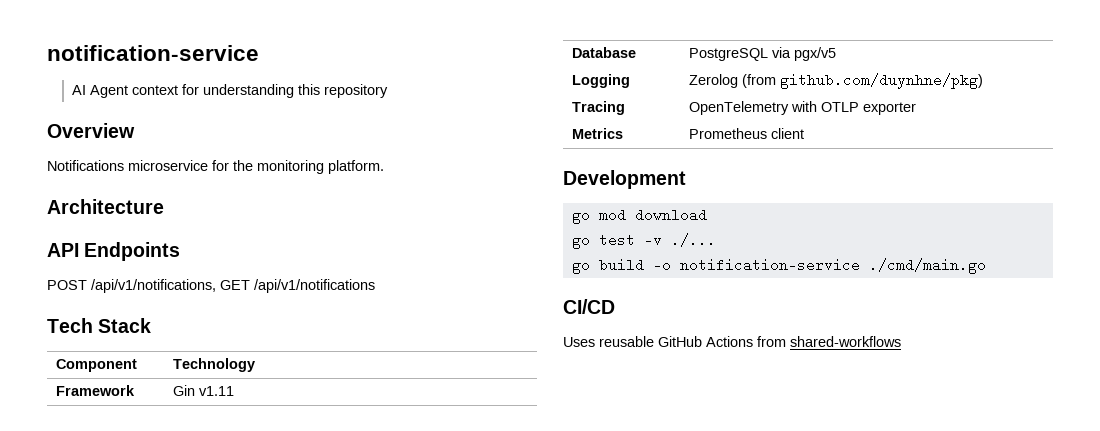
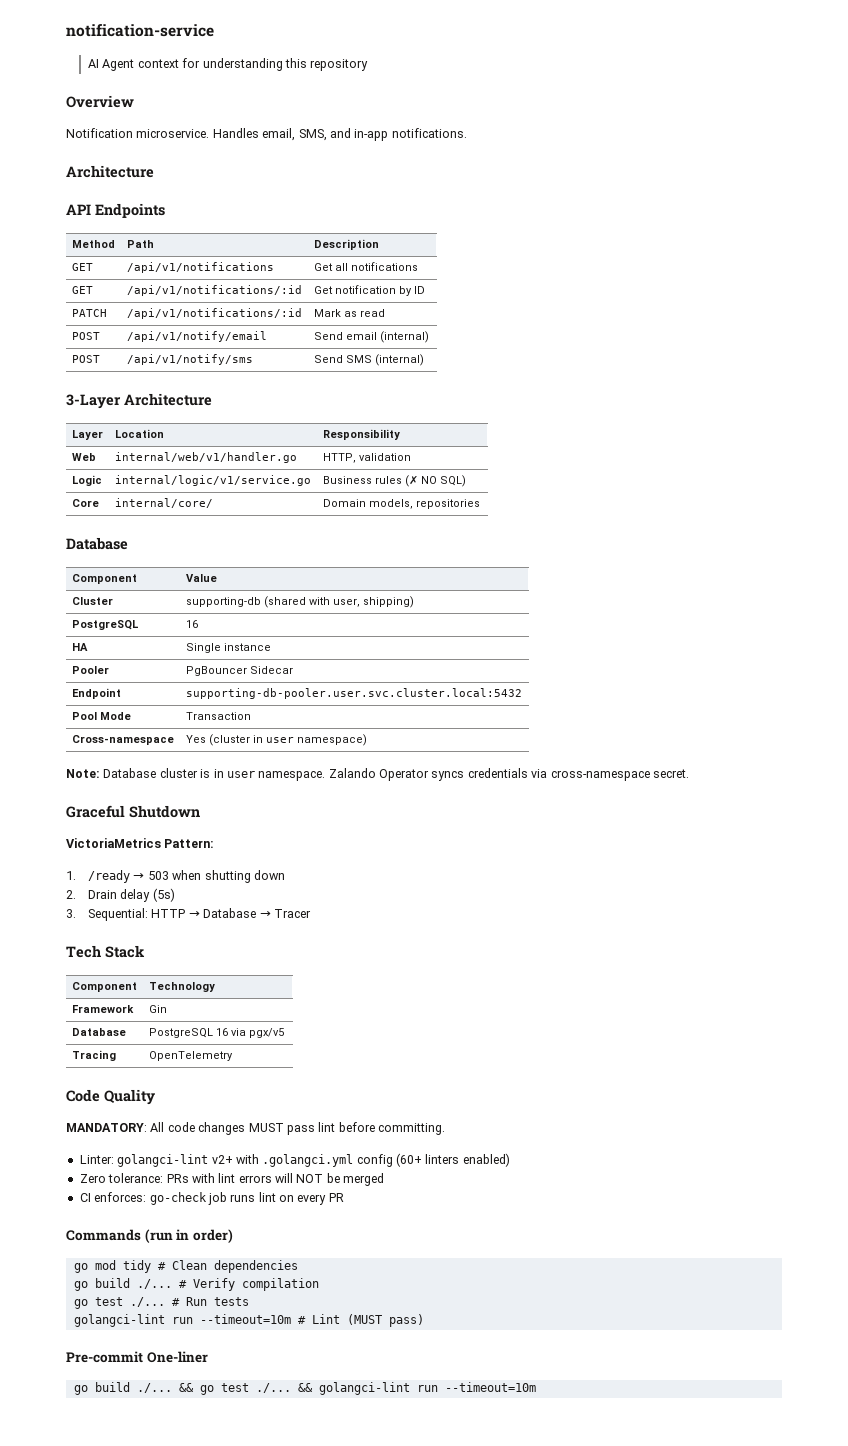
[47,160,384,174] [47,199,164,214] [47,242,181,261] [47,279,375,293] Notifications microservice for the monitoring platform. // Architecture // API Endpoints // POST /api/v1/notifications, GET /api/v1/notifications -> [66,128,467,141] [66,165,154,178] [66,203,165,218] [71,240,115,248] [126,240,154,248] [313,239,379,250] [71,263,93,271] [126,262,274,273] [313,262,418,271] [71,286,93,294] [126,285,302,296] [313,285,425,296] [71,309,107,317] [126,308,302,319] [313,309,385,317] [71,332,100,340] [126,331,267,342] [313,331,429,343] [71,355,100,363] [126,354,253,365] [313,354,424,366] [66,393,212,409] [71,430,103,440] [114,429,164,438] [322,429,400,440] [71,453,96,461] [114,452,297,463] [322,453,411,463] [71,475,102,486] [114,475,311,486] [322,475,466,487] [71,499,99,507] [114,498,213,508] [322,499,480,509] [66,537,128,550] [71,574,137,584] [185,574,217,582] [71,597,113,605] [185,596,414,608] [71,620,138,630] [185,620,198,628] [71,643,88,651] [185,643,271,653] [71,666,109,674] [185,666,293,676] [71,688,121,699] [185,688,522,699] [71,712,131,720] [185,712,251,720] [71,735,174,745] [185,734,367,746] [66,768,689,781] [66,805,200,818] [66,838,215,848] [66,870,285,883] [66,888,175,902] [66,908,311,921] Notification microservice. Handles email, SMS, and in-app notifications. // Architecture // API Endpoints // Method | Path | Description // GET | /api/v1/notifications | Get all notifications // GET | /api/v1/notifications/:id | Get notification by ID // PATCH | /api/v1/notifications/:id | Mark as read // POST | /api/v1/notify/email | Send email (internal) // POST | /api/v1/notify/sms | Send SMS (internal) // 3-Layer Architecture // Layer | Location | Responsibility // Web | internal/web/v1/handler.go | HTTP, validation // Logic | internal/logic/v1/service.go | Business rules (✗ NO SQL) // Core | internal/core/ | Domain models, repositories // Database // Component | Value // Cluster | supporting-db (shared with user, shipping) // PostgreSQL | 16 // HA | Single instance // Pooler | PgBouncer Sidecar // Endpoint | supporting-db-pooler.user.svc.cluster.local:5432 // Pool Mode | Transaction // Cross-namespace | Yes (cluster in user namespace) // Note: Database cluster is in user namespace. Zalando Operator syncs credentials via cross-namespace secret. // Graceful Shutdown // VictoriaMetrics Pattern: // 1. /ready → 503 when shutting down // 2. Drain delay (5s) // 3. Sequential: HTTP → Database → Tracer
[198,386,234,396] v1.11 -> (167, 1009) none
(768, 54) none -> [215,1028,228,1036] 16
[571,74,630,88] [688,73,983,89] [571,101,625,115] [688,101,916,115] [571,128,623,139] [688,128,804,139] [563,170,686,189] [571,208,707,224] [571,233,716,249] [571,258,986,274] [563,299,615,314] [563,336,901,347] Logging | Zerolog (from github.com/duynhne/pkg) // Tracing | OpenTelemetry with OTLP exporter // Metrics | Prometheus client // Development // go mod download // go test -v ./... // go build -o notification-service ./cmd/main.go // CI/CD // Uses reusable GitHub Actions from shared-workflows -> [71,1050,116,1061] [148,1051,233,1061] [66,1089,155,1105] [66,1122,445,1135] [79,1153,510,1167] [79,1173,385,1186] [79,1192,344,1205] [66,1229,233,1243] [73,1260,298,1273] [73,1278,319,1291] [73,1297,249,1309] [73,1314,424,1327] [66,1351,208,1363] [73,1382,536,1395] Tracing | OpenTelemetry // Code Quality // MANDATORY: All code changes MUST pass lint before committing. // Linter: golangci-lint v2+ with .golangci.yml config (60+ linters enabled) // Zero tolerance: PRs with lint errors will NOT be merged // CI enforces: go-check job runs lint on every PR // Commands (run in order) // go mod tidy # Clean dependencies // go build ./... # Verify compilation // go test ./... # Run tests // golangci-lint run --timeout=10m # Lint (MUST pass) // Pre-commit One-liner // go build ./... && go test ./... && golangci-lint run --timeout=10m

